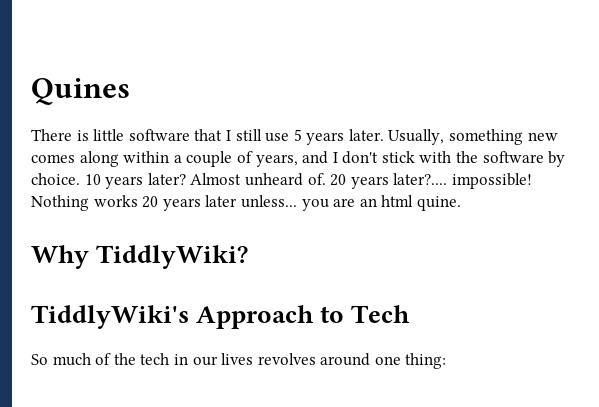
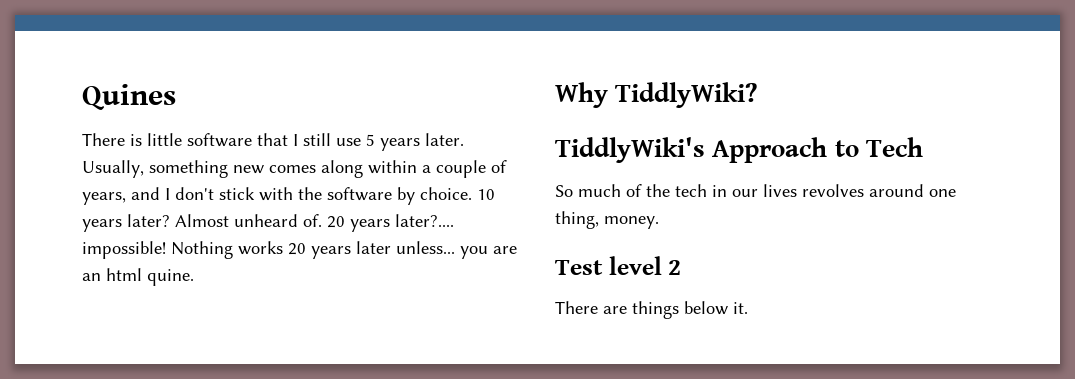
[405,353,447,369] thing: -> [555,211,659,229] [555,256,682,275] [555,301,748,319] thing, money. // Test level 2 // There are things below it.

